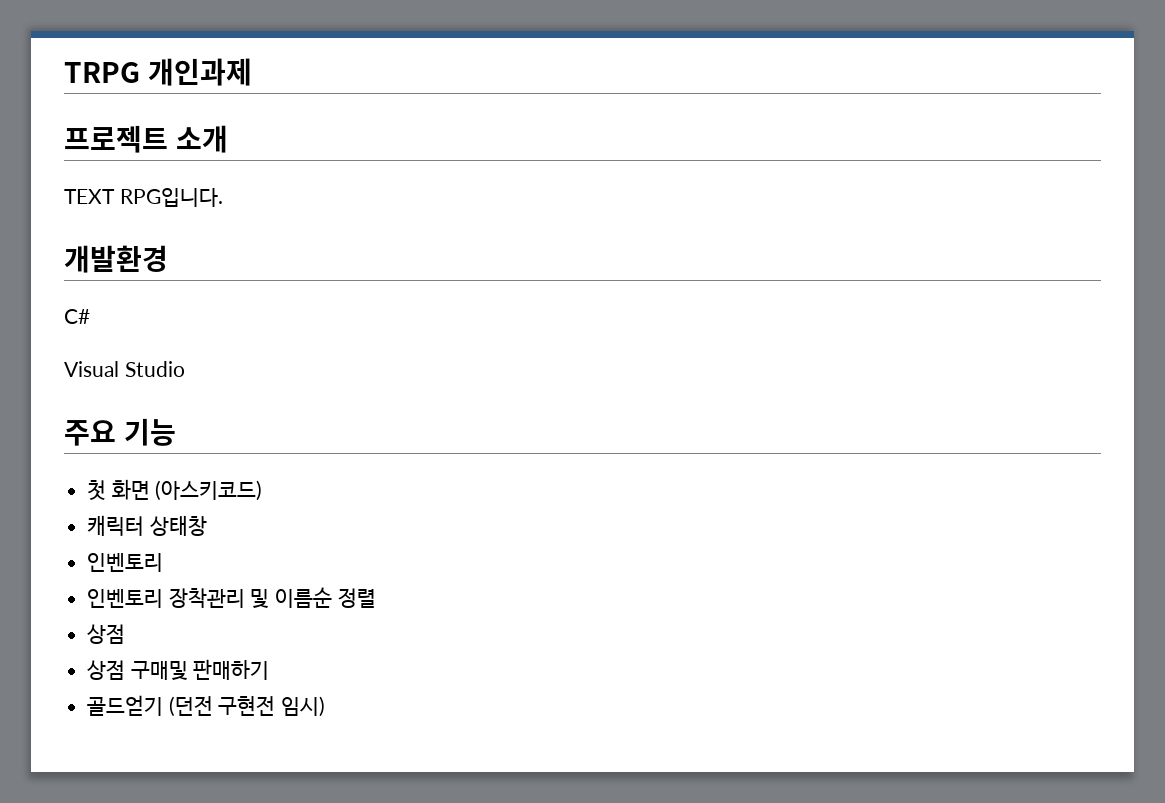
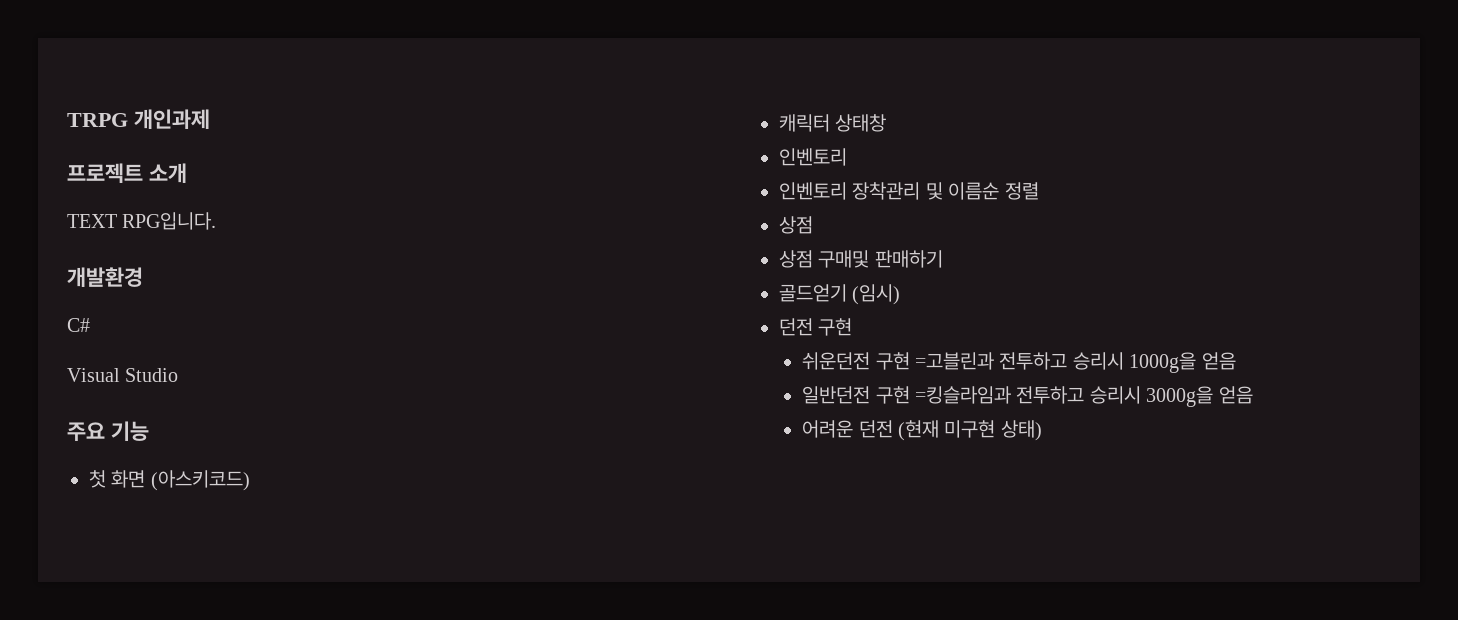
[168,696,326,717] (던전 구현전 임시) -> [852,284,901,305] [779,318,853,336] [802,352,1236,373] [802,386,1253,407] [802,420,1042,441] (임시) // 던전 구현 // 쉬운던전 구현 =고블린과 전투하고 승리시 1000g을 얻음 // 일반던전 구현 =킹슬라임과 전투하고 승리시 3000g을 얻음 // 어려운 던전 (현재 미구현 상태)

